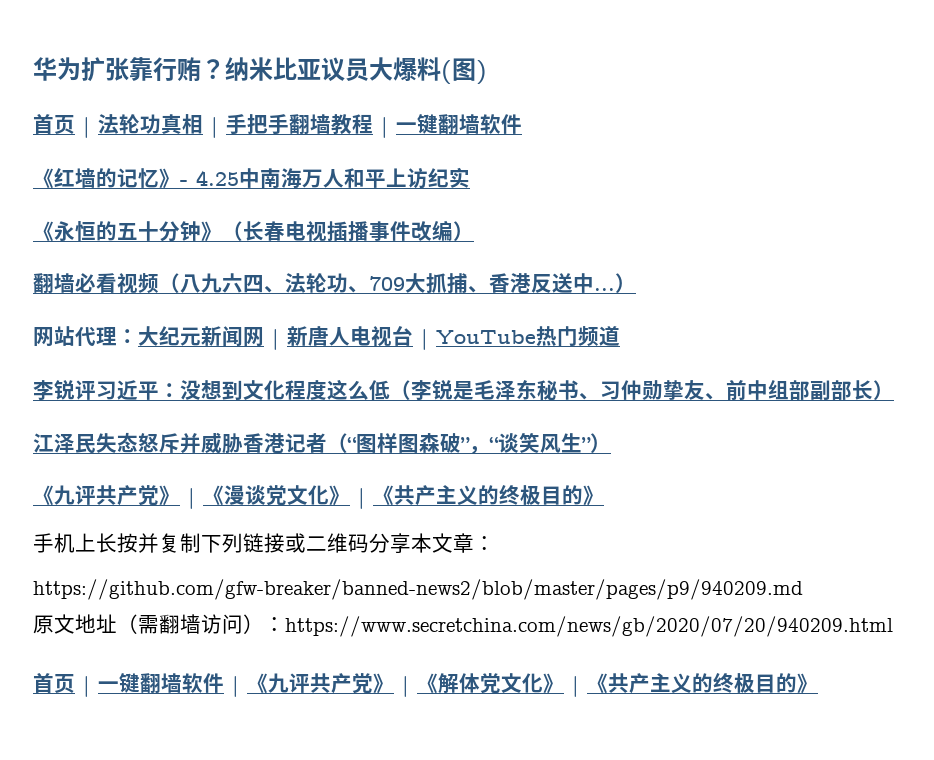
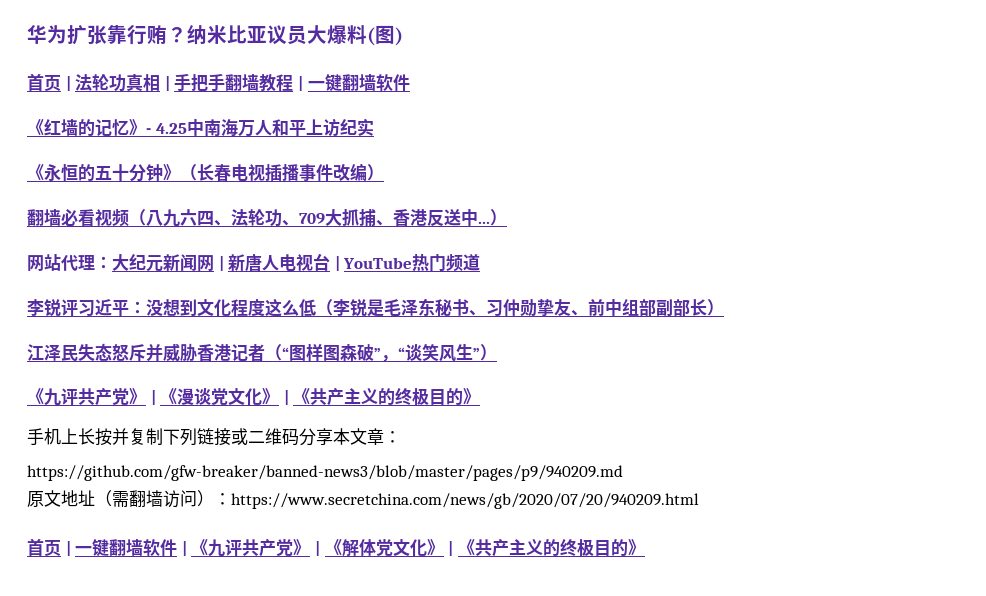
[33,579,803,600] https://github.com/gfw-breaker/banned-news2/blob/master/pages/p9/940209.md -> [27,465,623,481] https://github.com/gfw-breaker/banned-news3/blob/master/pages/p9/940209.md

